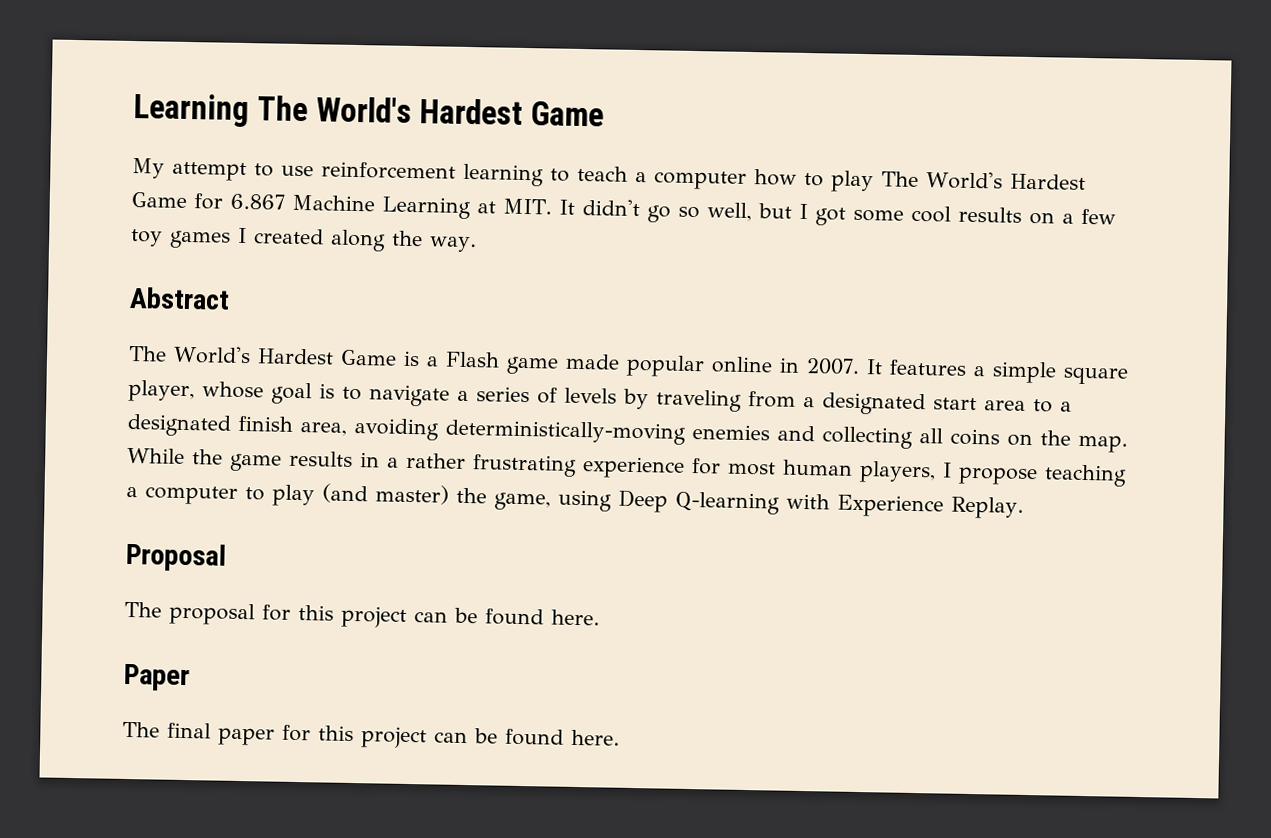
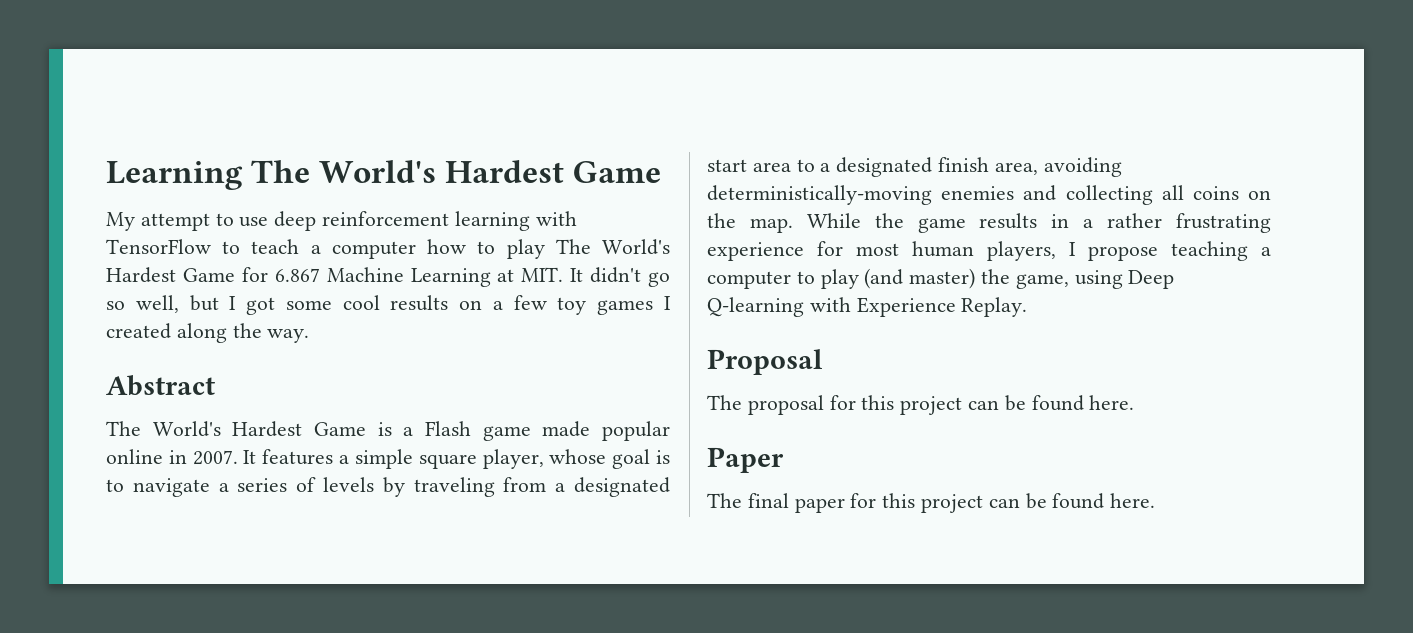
(314, 171) none -> [274,211,317,231] deep
(544, 175) none -> [535,211,577,226] [106,239,211,254] with TensorFlow

